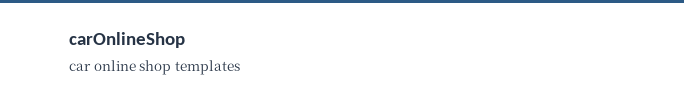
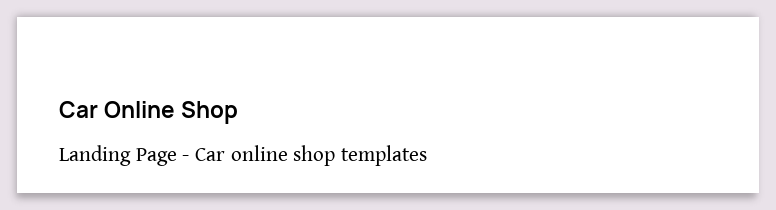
[69,32,185,48] [69,63,91,71] carOnlineShop // car -> [59,101,239,124] [59,145,226,166] Car Online Shop // Landing Page - Car

